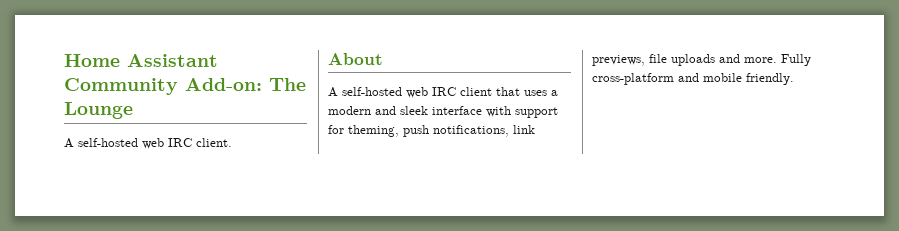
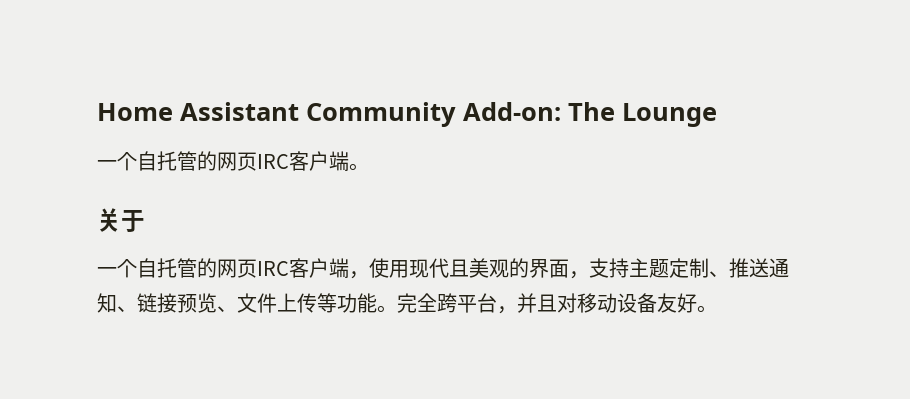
[64,138,232,149] [328,53,383,65] [328,87,558,98] [328,106,558,118] [328,125,535,137] [592,54,811,66] [592,73,794,85] A self-hosted web IRC client. // About // A self-hosted web IRC client that uses a modern and sleek interface with support for theming, push notifications, link previews, file uploads and more. Fully cross-platform and mobile friendly. -> [97,151,369,171] [97,208,145,232] [97,258,789,279] [97,293,717,314] 一个自托管的网页IRC客户端。 // 关于 // 一个自托管的网页IRC客户端，使用现代且美观的界面，支持主题定制、推送通知、链接预览、文件上传等功能。完全跨平台，并且对移动设备友好。

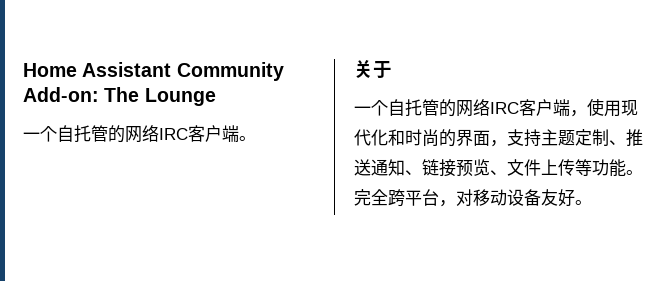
[237,152,257,171] 页 -> [142,125,159,142] 络
[237,259,257,278] 页 -> [473,99,490,116] 络
[449,258,509,278] 且美观 -> [371,129,439,147] 化和时尚
[517,293,557,313] 并且 -> (456, 203) none

